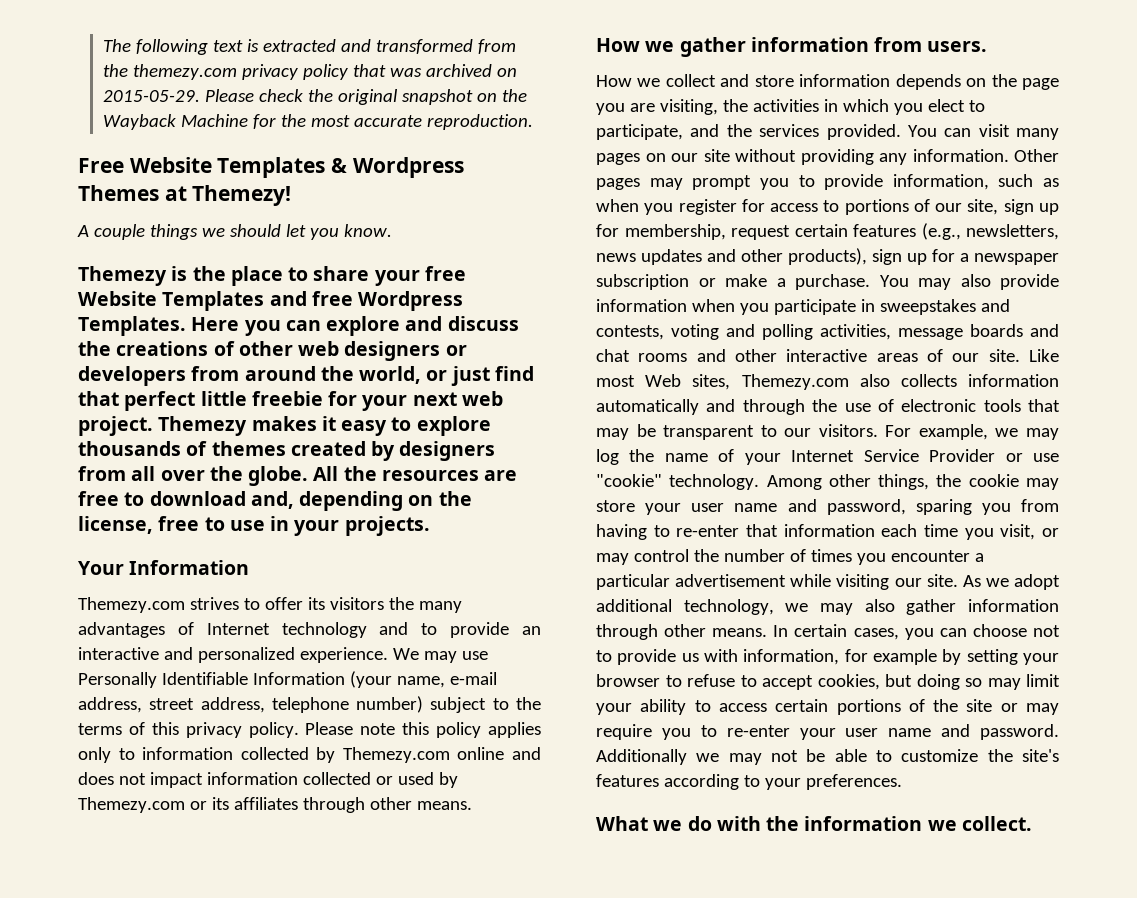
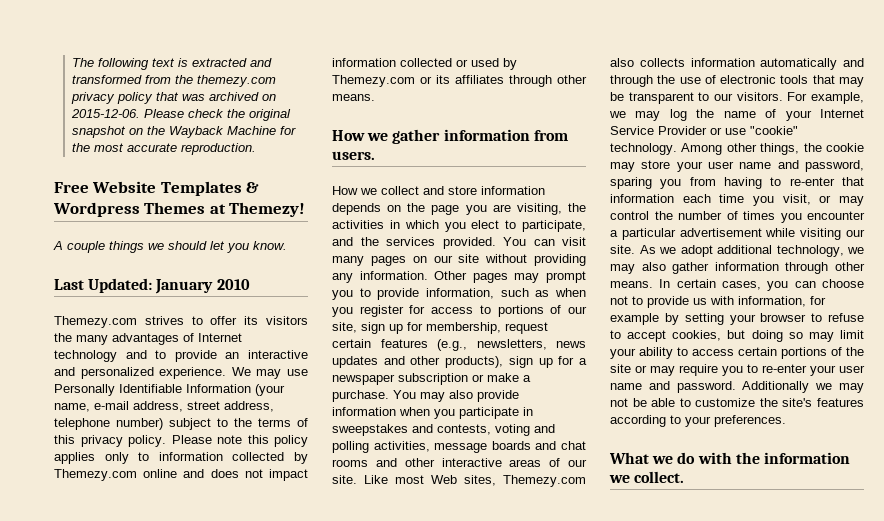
[102,90,200,102] 2015-05-29. -> [70,109,140,118] 2015-12-06.
[78,266,466,286] [78,291,464,311] [78,316,519,336] [78,341,467,361] [78,366,534,386] [78,391,503,411] [78,416,491,436] [78,441,496,461] [78,466,518,486] [78,491,472,511] [78,516,430,536] [78,560,250,575] Themezy is the place to share your free Website Templates and free Wordpress Templates. Here you can explore and discuss the creations of other web designers or developers from around the world, or just find that perfect little freebie for your next web project. Themezy makes it easy to explore thousands of themes created by designers from all over the globe. All the resources are free to download and, depending on the license, free to use in your projects. // Your Information -> [54,278,250,294] Last Updated: January 2010

